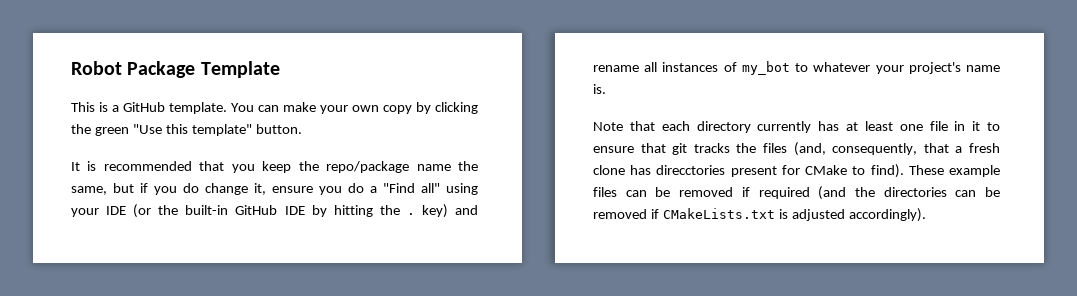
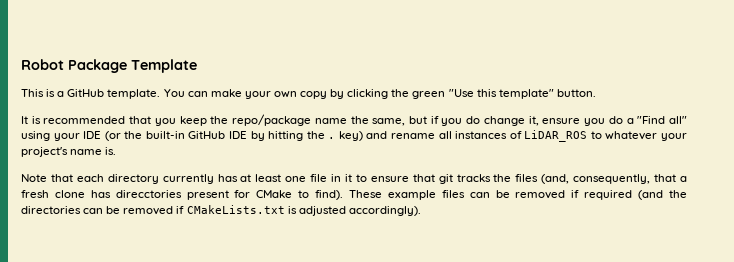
[741,61,790,75] my_bot -> [524,130,588,142] LiDAR_ROS

